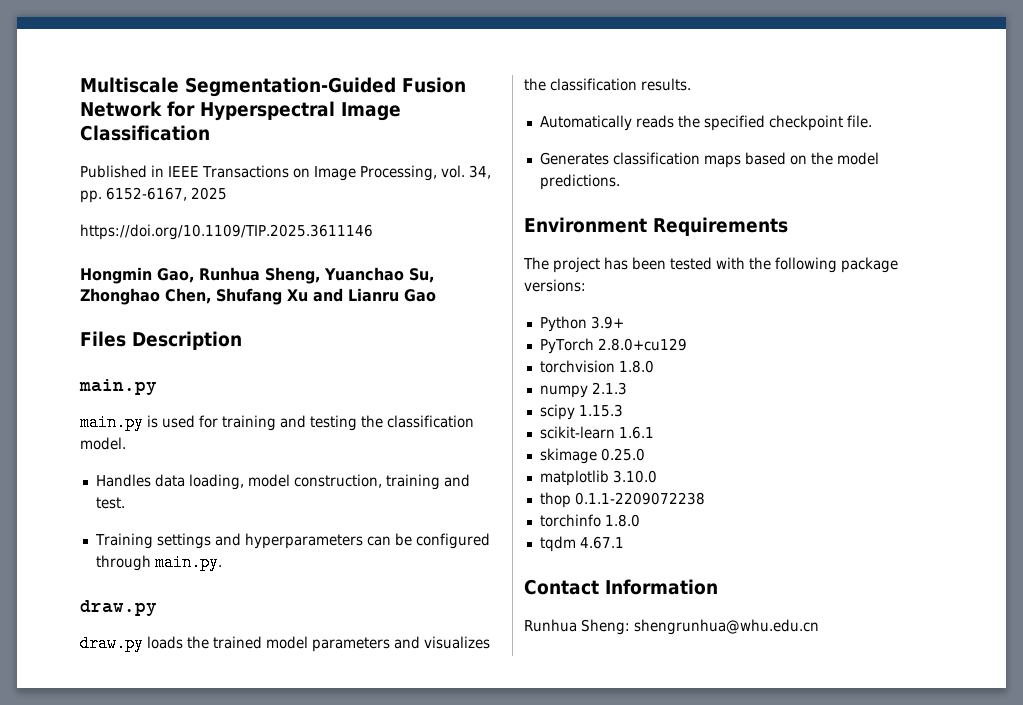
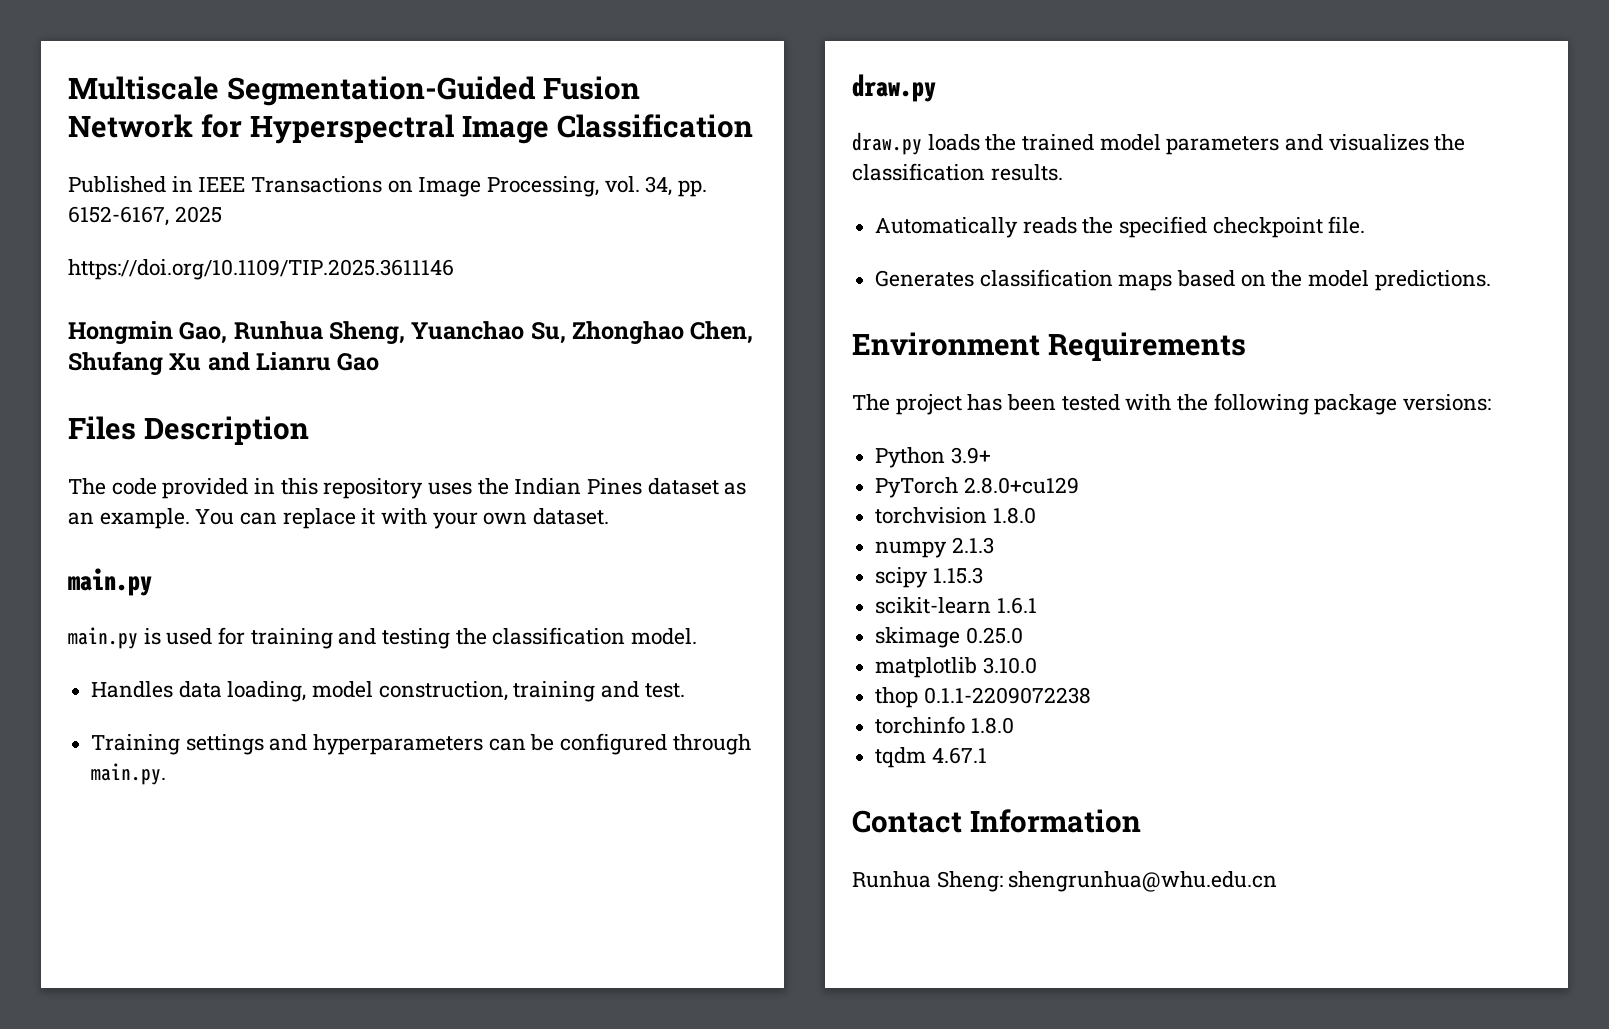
(242, 340) none -> [68,478,747,499] [68,508,610,529] // The code provided in this repository uses the Indian Pines dataset as an example. You can replace it with your own dataset.

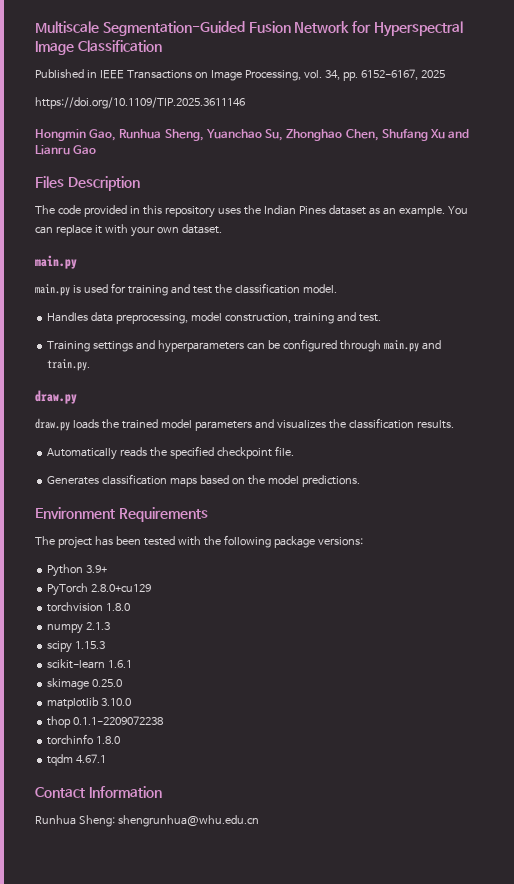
[382,628,451,649] testing -> [192,286,212,294] test
[227,681,307,702] loading, -> [116,313,189,324] preprocessing,
[91,763,167,785] main.py. -> [383,340,441,352] [47,359,91,371] main.py and train.py.

